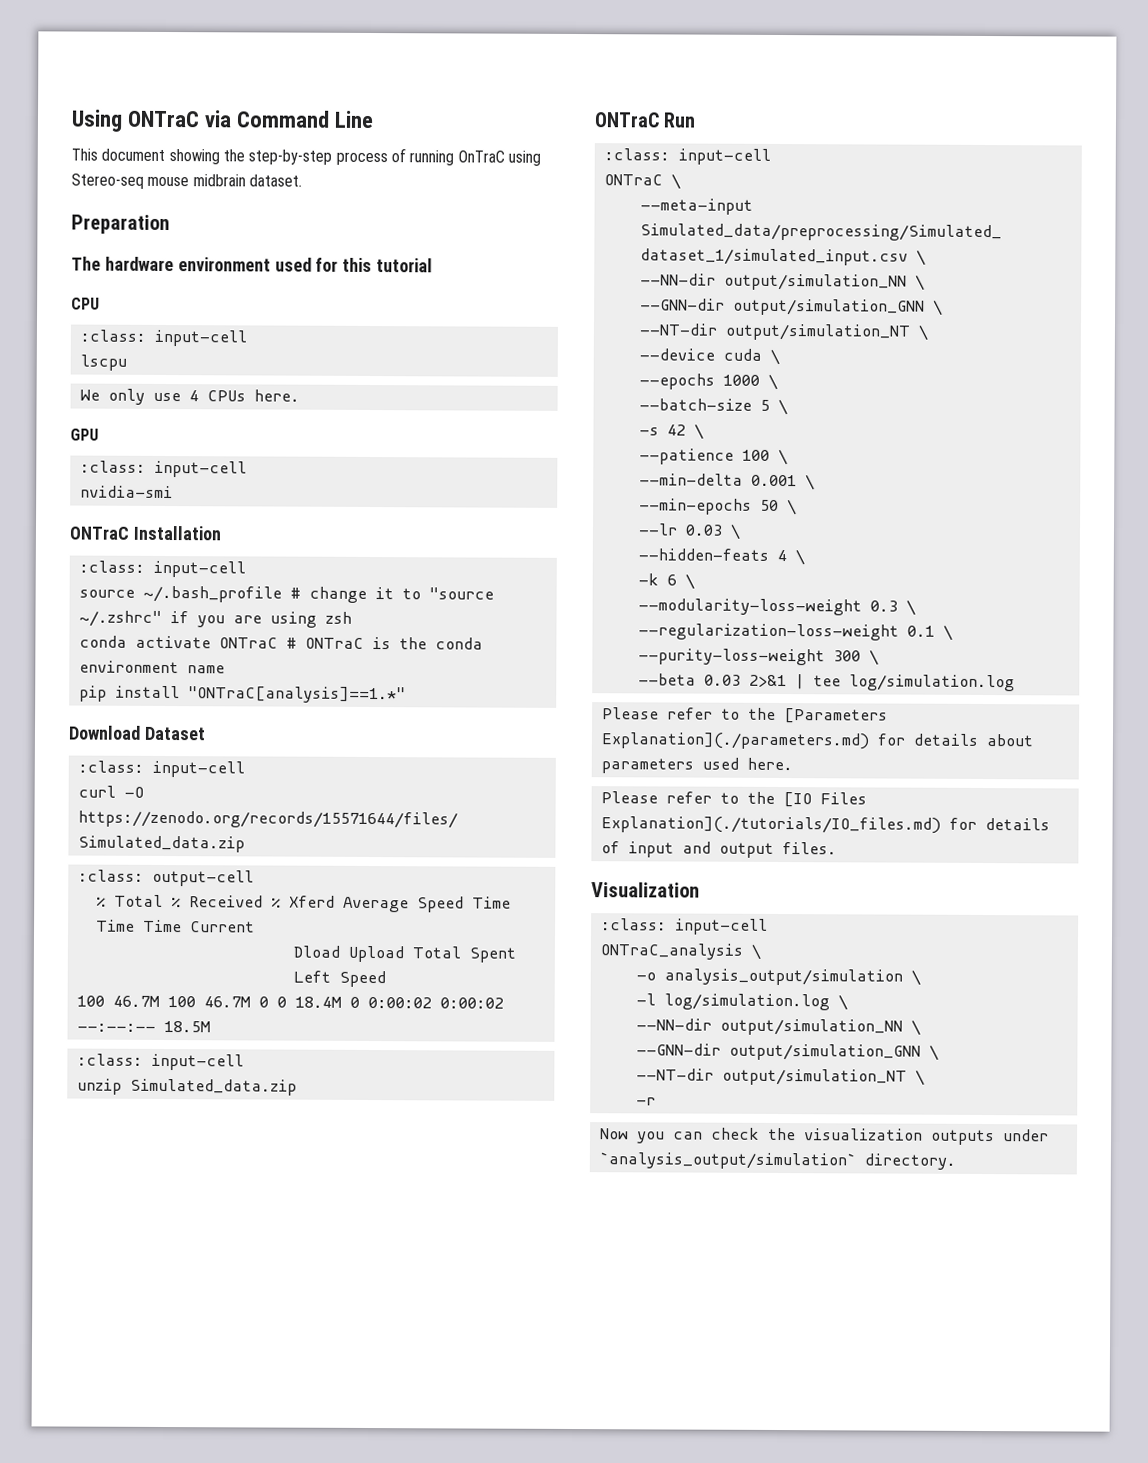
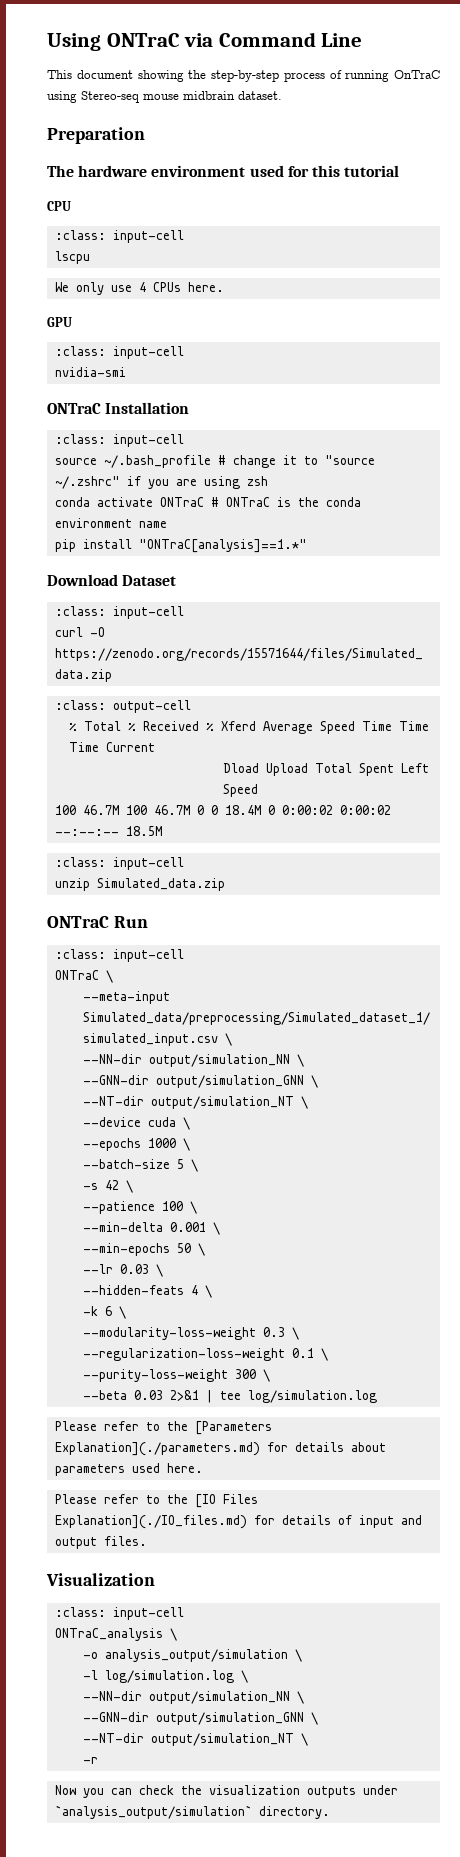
[600,816,941,834] Explanation](./tutorials/IO_files.md) -> [54,1515,247,1529] Explanation](./IO_files.md)

